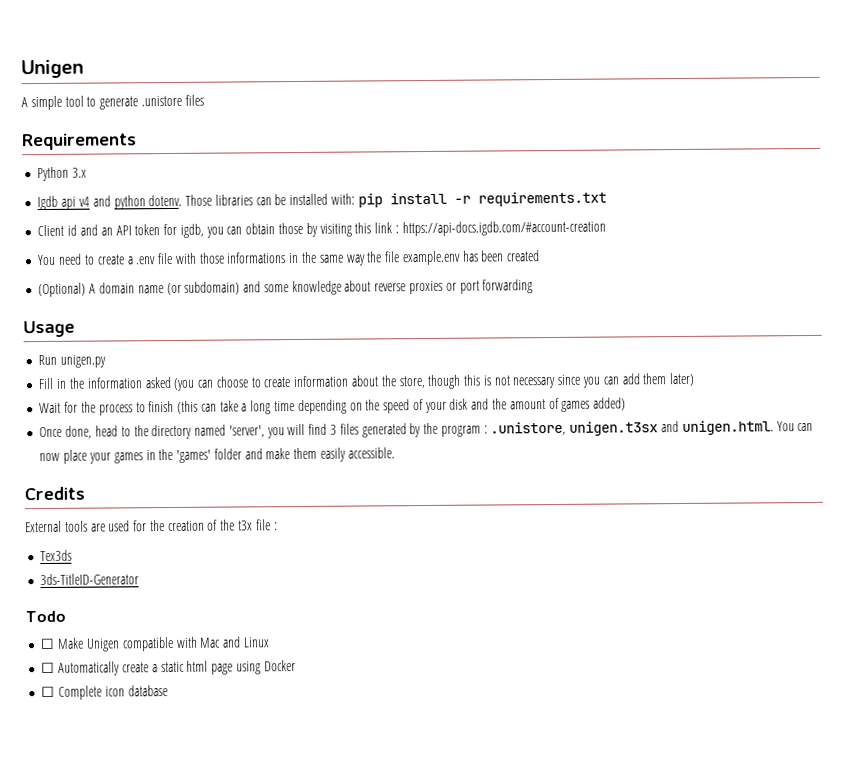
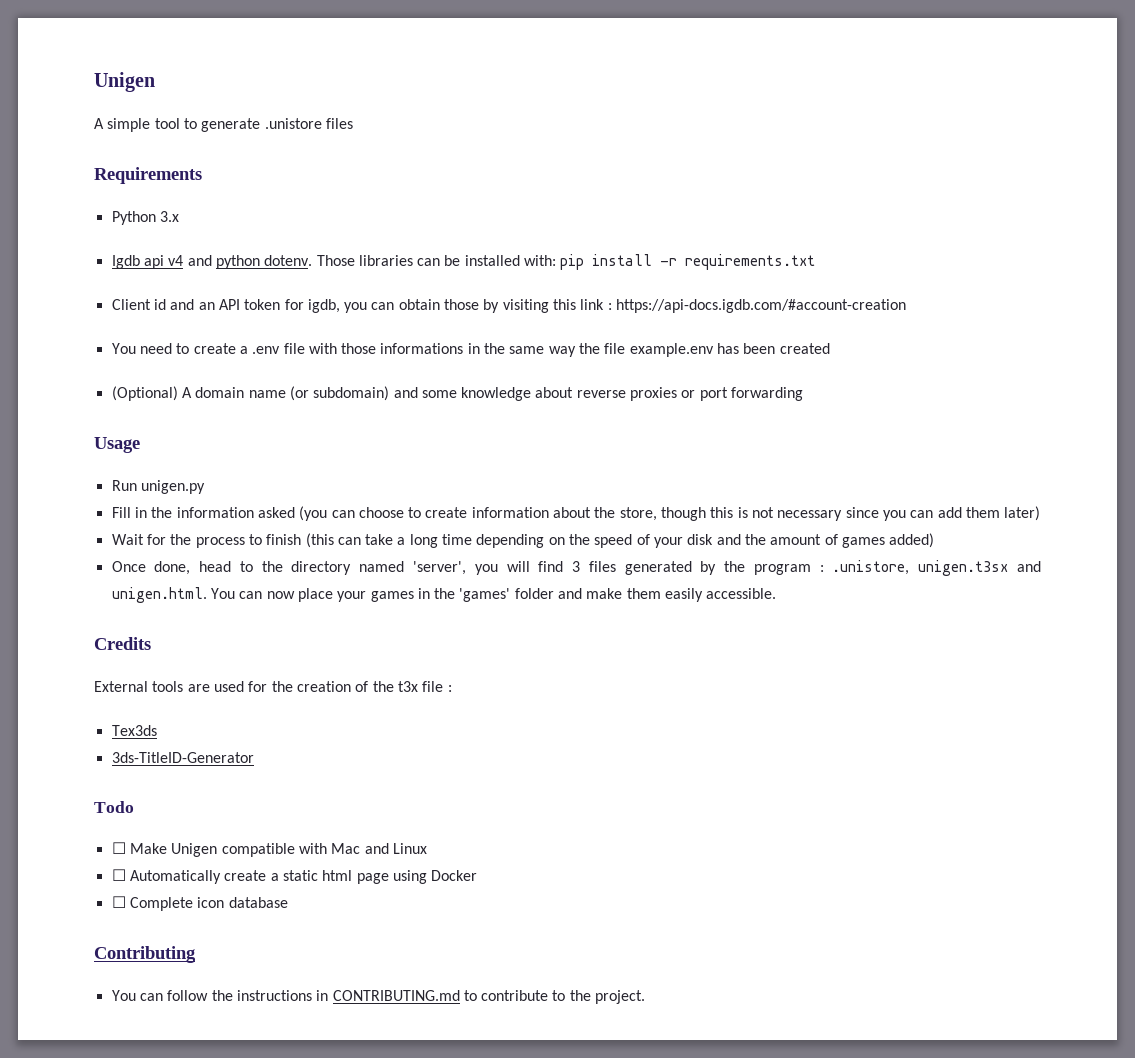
(168, 691) none -> [94,946,196,963] [111,990,646,1004] // Contributing // You can follow the instructions in CONTRIBUTING.md to contribute to the project.

